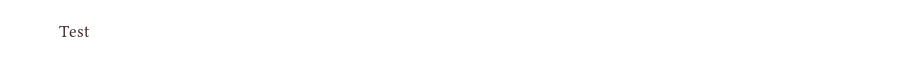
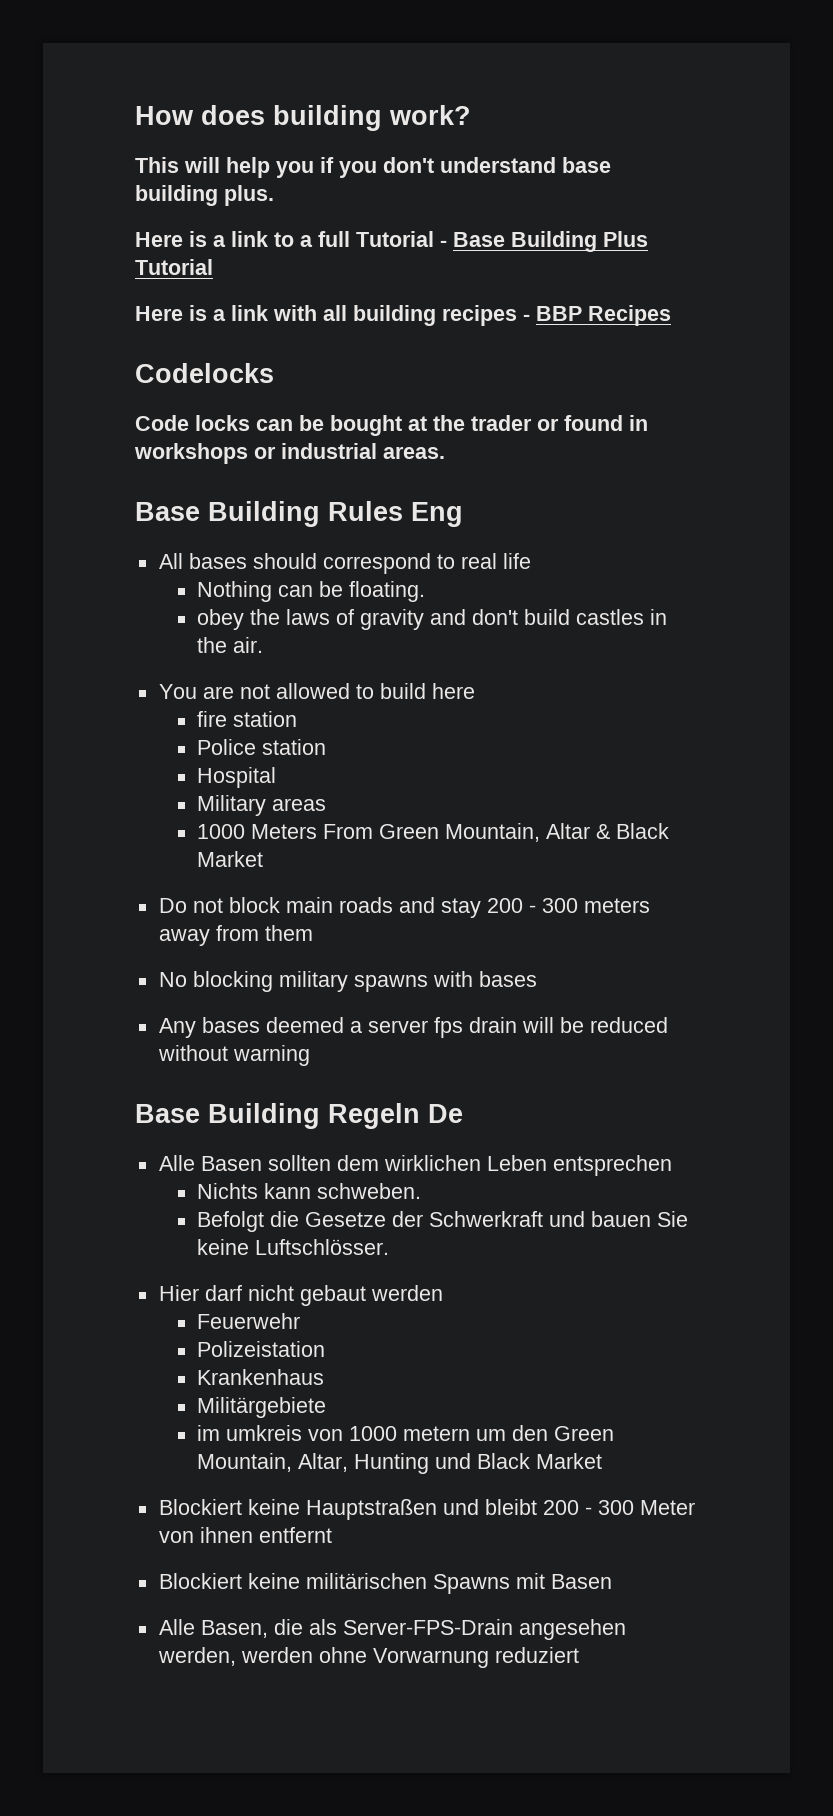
[59,25,90,37] Test -> [135,105,471,131] [135,157,611,178] [135,185,274,206] [135,231,648,252] [135,259,213,275] [135,305,671,326] [135,363,274,383] [135,415,648,436] [134,443,445,464] [135,501,463,527] [158,553,531,574] [197,581,426,602] [197,609,668,630] [197,637,264,653] [158,683,475,699] [197,711,298,727] [197,739,327,755] [197,767,277,788] [197,795,327,816] [197,823,670,842] [197,851,264,867] [158,897,650,918] [158,925,313,946] [158,971,537,992] [158,1017,668,1038] [157,1045,310,1066] [135,1103,463,1129] [158,1155,672,1176] [197,1183,422,1199] [197,1211,689,1232] [197,1239,390,1255] [158,1285,443,1306] [197,1313,301,1329] [197,1341,326,1357] [197,1369,325,1385] [197,1397,327,1418] [197,1425,615,1441] [197,1453,603,1474] [158,1499,695,1520] [158,1527,332,1543] [158,1573,612,1594] [158,1619,626,1640] [157,1647,579,1668] How does building work? // This will help you if you don't understand base building plus. // Here is a link to a full Tutorial - Base Building Plus Tutorial // Here is a link with all building recipes - BBP Recipes // Codelocks // Code locks can be bought at the trader or found in workshops or industrial areas. // Base Building Rules Eng // All bases should correspond to real life // Nothing can be floating. // obey the laws of gravity and don't build castles in the air. // You are not allowed to build here // fire station // Police station // Hospital // Military areas // 1000 Meters From Green Mountain, Altar & Black Market // Do not block main roads and stay 200 - 300 meters away from them // No blocking military spawns with bases // Any bases deemed a server fps drain will be reduced without warning // Base Building Regeln De // Alle Basen sollten dem wirklichen Leben entsprechen // Nichts kann schweben. // Befolgt die Gesetze der Schwerkraft und bauen Sie keine Luftschlösser. // Hier darf nicht gebaut werden // Feuerwehr // Polizeistation // Krankenhaus // Militärgebiete // im umkreis von 1000 metern um den Green Mountain, Altar, Hunting und Black Market // Blockiert keine Hauptstraßen und bleibt 200 - 300 Meter von ihnen entfernt // Blockiert keine militärischen Spawns mit Basen // Alle Basen, die als Server-FPS-Drain angesehen werden, werden ohne Vorwarnung reduziert

